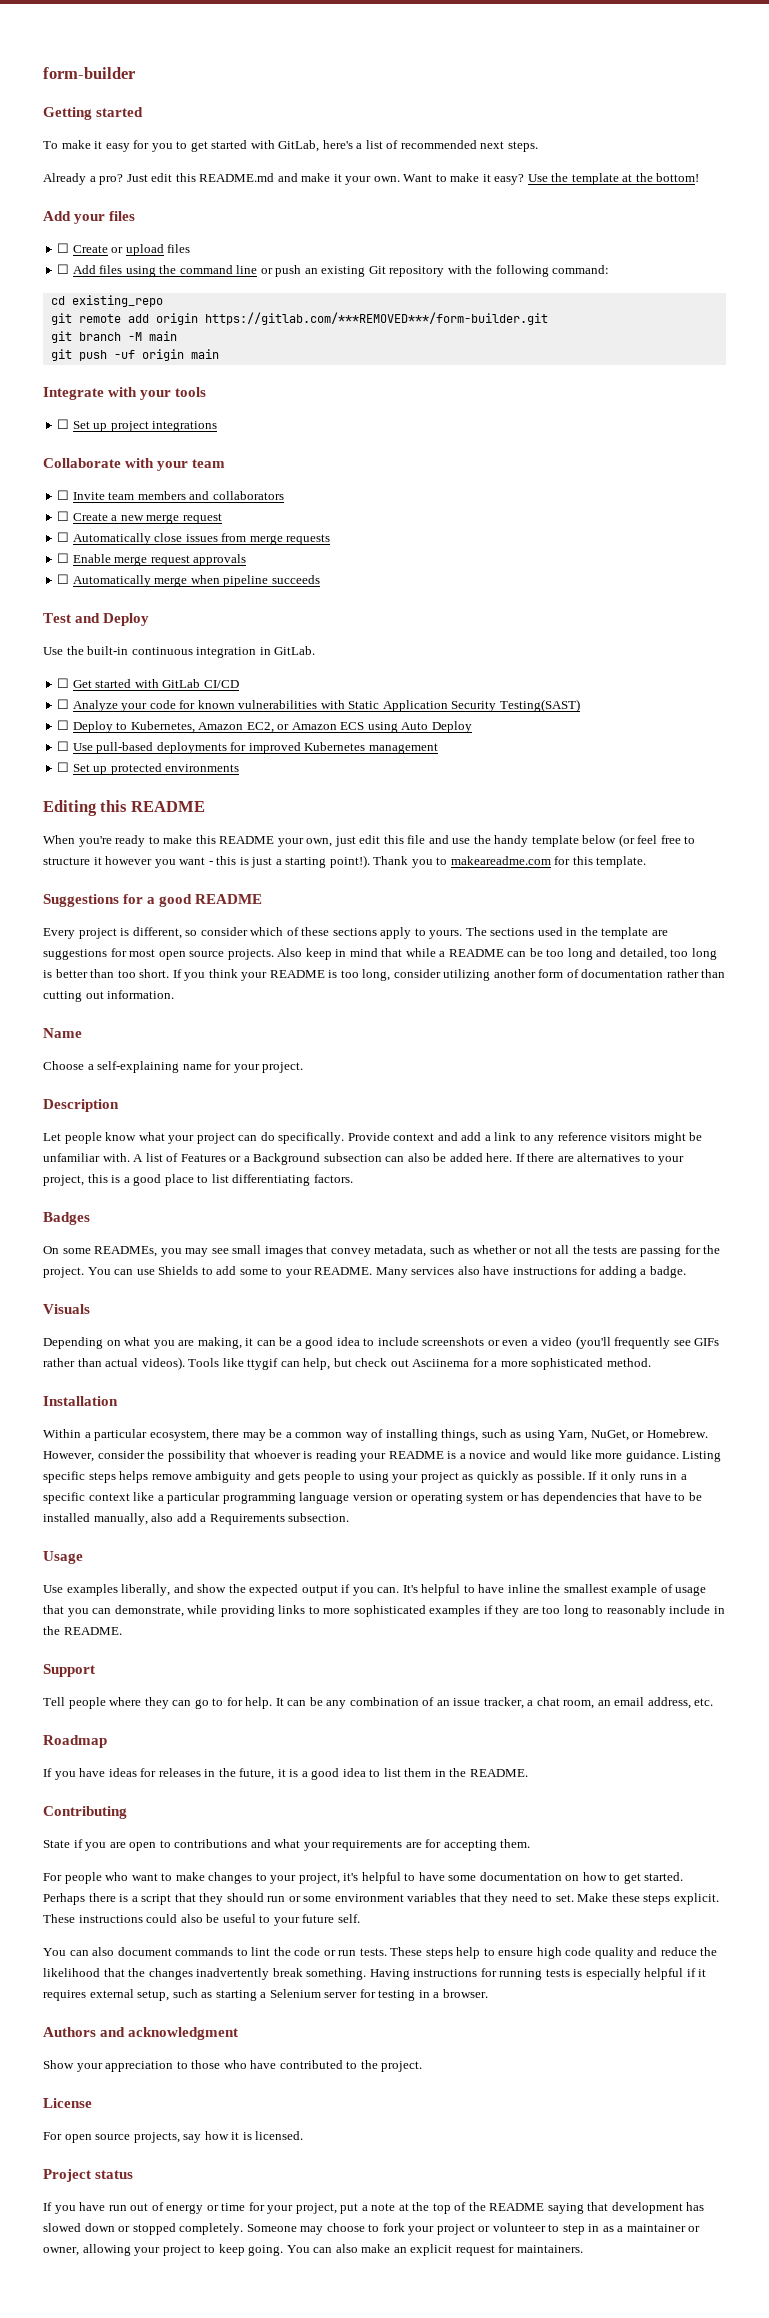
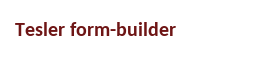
(43, 73) none -> [15,22,65,36] Tesler
[43,107,144,120] [43,140,538,152] [43,173,700,185] [43,211,136,224] [57,243,191,256] [57,264,610,277] [50,295,163,307] [50,312,548,325] [50,331,177,343] [50,349,219,361] [43,387,207,400] [57,419,218,432] [43,458,226,471] [57,490,284,500] [57,511,222,524] [57,532,331,545] [57,553,247,566] [57,574,320,587] [43,613,150,626] [43,646,316,658] [57,678,239,688] [57,699,580,712] [57,720,472,733] [57,741,438,754] [57,762,240,775] [43,800,205,816] [43,834,696,847] [43,855,647,868] [43,894,263,907] [43,927,668,939] [43,948,717,960] [43,969,726,981] [43,990,175,1002] [43,1028,82,1038] [43,1061,304,1073] [43,1099,119,1112] [43,1132,703,1144] [43,1153,685,1165] [43,1174,353,1186] [43,1212,90,1225] [43,1245,721,1257] [43,1266,686,1278] [43,1304,90,1314] [43,1336,720,1349] [43,1357,651,1370] [43,1396,118,1406] [43,1429,708,1441] [43,1450,722,1462] [43,1471,687,1483] [43,1492,702,1504] [43,1513,350,1525] [43,1551,83,1564] [43,1584,707,1596] [43,1605,725,1617] [43,1626,122,1635] [43,1664,95,1677] [43,1697,714,1709] [43,1735,107,1748] [43,1768,528,1780] [43,1806,127,1819] [43,1839,531,1851] [43,1872,684,1884] [43,1893,719,1905] [43,1914,360,1926] [43,1947,718,1959] [43,1968,707,1980] [43,1989,488,2001] [43,2027,239,2040] [43,2060,423,2072] [43,2098,92,2108] [43,2131,304,2143] [43,2169,134,2182] [43,2202,705,2214] [43,2223,701,2235] [43,2244,583,2256] // Getting started // To make it easy for you to get started with GitLab, here's a list of recommended next steps. // Already a pro? Just edit this README.md and make it your own. Want to make it easy? Use the template at the bottom! // Add your files // ☐ Create or upload files // ☐ Add files using the command line or push an existing Git repository with the following command: // cd existing_repo // git remote add origin https://gitlab.com/***REMOVED***/form-builder.git // git branch -M main // git push -uf origin main // Integrate with your tools // ☐ Set up project integrations // Collaborate with your team // ☐ Invite team members and collaborators // ☐ Create a new merge request // ☐ Automatically close issues from merge requests // ☐ Enable merge request approvals // ☐ Automatically merge when pipeline succeeds // Test and Deploy // Use the built-in continuous integration in GitLab. // ☐ Get started with GitLab CI/CD // ☐ Analyze your code for known vulnerabilities with Static Application Security Testing(SAST) // ☐ Deploy to Kubernetes, Amazon EC2, or Amazon ECS using Auto Deploy // ☐ Use pull-based deployments for improved Kubernetes management // ☐ Set up protected environments // Editing this README // When you're ready to make this README your own, just edit this file and use the handy template below (or feel free to structure it however you want - this is just a starting point!). Thank you to makeareadme.com for this template. // Suggestions for a good README // Every project is different, so consider which of these sections apply to yours. The sections used in the template are suggestions for most open source projects. Also keep in mind that while a README can be too long and detailed, too long is better than too short. If you think your README is too long, consider utilizing another form of documentation rather than cutting out information. // Name // Choose a self-explaining name for your project. // Description // Let people know what your project can do specifically. Provide context and add a link to any reference visitors might be unfamiliar with. A list of Features or a Background subsection can also be added here. If there are alternatives to your project, this is a good place to list differentiating factors. // Badges // On some READMEs, you may see small images that convey metadata, such as whether or not all the tests are passing for the project. You can use Shields to add some to your README. Many services also have instructions for adding a badge. // Visuals // Depending on what you are making, it can be a good idea to include screenshots or even a video (you'll frequently see GIFs rather than actual videos). Tools like ttygif can help, but check out Asciinema for a more sophisticated method. // Installation // Within a particular ecosystem, there may be a common way of installing things, such as using Yarn, NuGet, or Homebrew. However, consider the possibility that whoever is reading your README is a novice and would like more guidance. Listing specific steps helps remove ambiguity and gets people to using your project as quickly as possible. If it only runs in a specific context like a particular programming language version or operating system or has dependencies that have to be installed manually, also add a Requirements subsection. // Usage // Use examples liberally, and show the expected output if you can. It's helpful to have inline the smallest example of usage that you can demonstrate, while providing links to more sophisticated examples if they are too long to reasonably include in the README. // Support // Tell people where they can go to for help. It can be any combination of an issue tracker, a chat room, an email address, etc. // Roadmap // If you have ideas for releases in the future, it is a good idea to list them in the README. // Contributing // State if you are open to contributions and what your requirements are for accepting them. // For people who want to make changes to your project, it's helpful to have some documentation on how to get started. Perhaps there is a script that they should run or some environment variables that they need to set. Make these steps explicit. These instructions could also be useful to your future self. // You can also document commands to lint the code or run tests. These steps help to ensure high code quality and reduce the likelihood that the changes inadvertently break something. Having instructions for running tests is especially helpful if it requires external setup, such as starting a Selenium server for testing in a browser. // Authors and acknowledgment // Show your appreciation to those who have contributed to the project. // License // For open source projects, say how it is licensed. // Project status // If you have run out of energy or time for your project, put a note at the top of the README saying that development has slowed down or stopped completely. Someone may choose to fork your project or volunteer to step in as a maintainer or owner, allowing your project to keep going. You can also make an explicit request for maintainers. -> (177, 29) none

